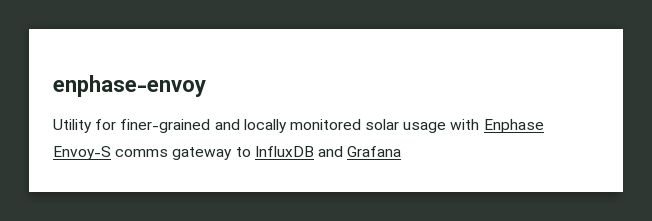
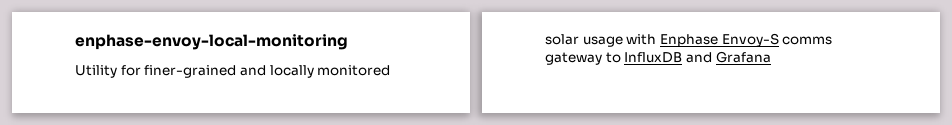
[53,75,206,97] enphase-envoy -> [75,34,348,50] enphase-envoy-local-monitoring

